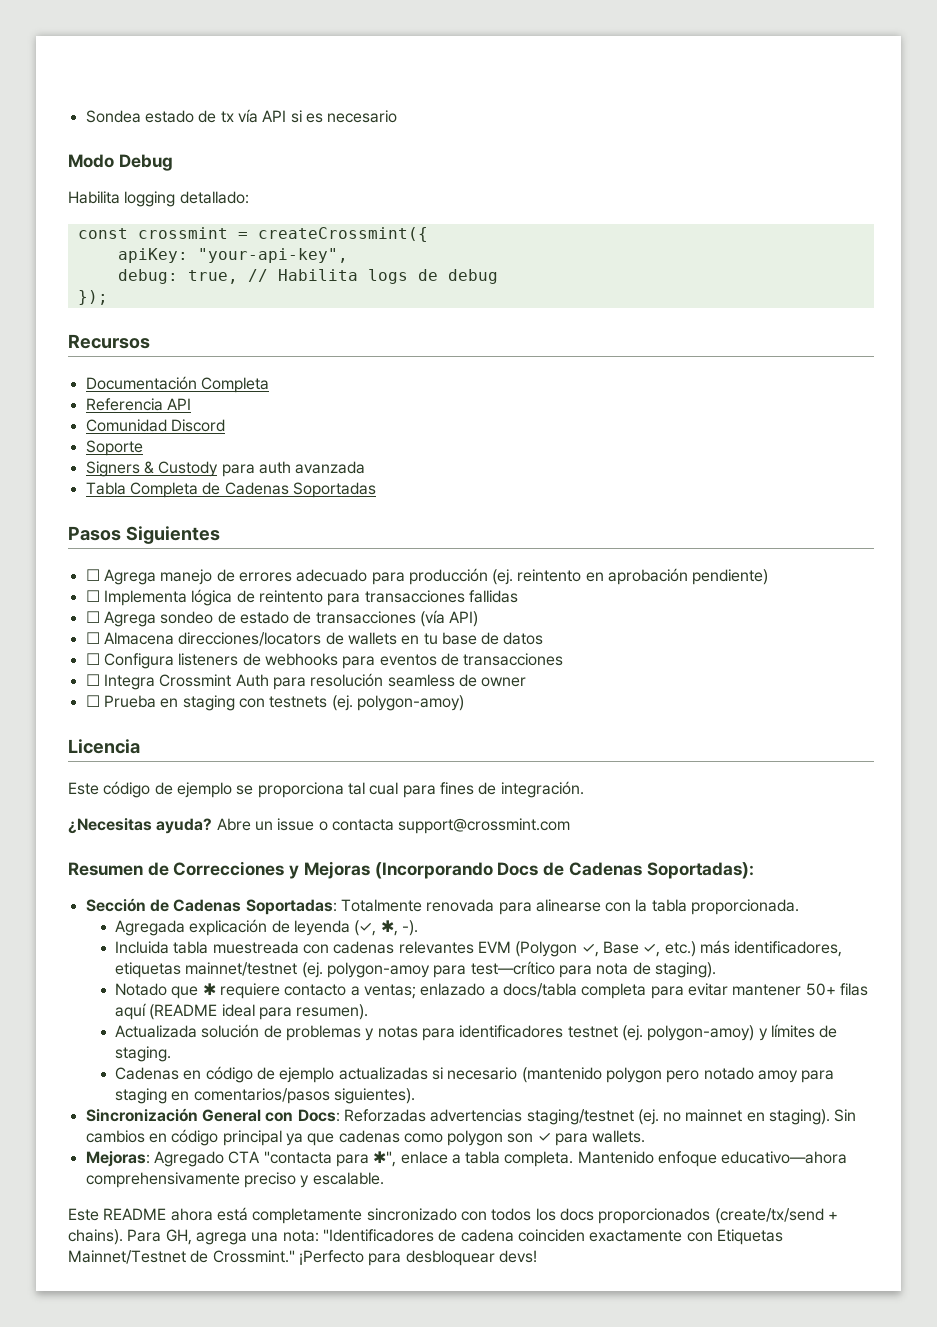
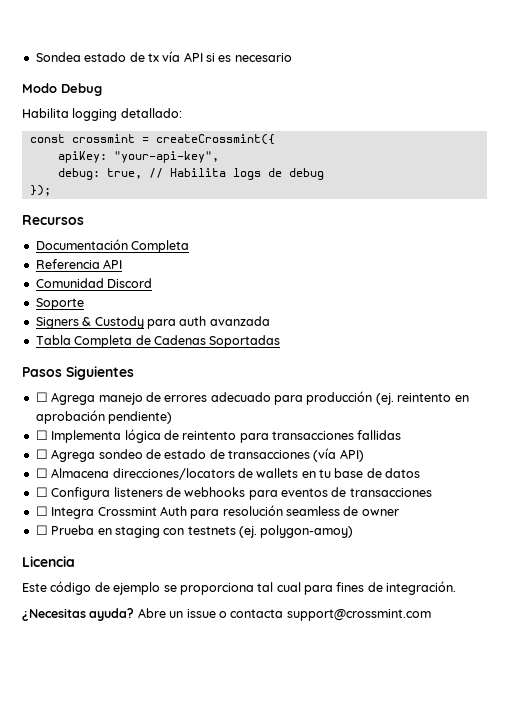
[68,861,754,879] [85,898,800,915] [115,919,419,936] [115,940,843,957] [115,961,717,978] [115,983,868,999] [115,1003,369,1020] [115,1024,838,1041] [115,1046,172,1062] [115,1066,835,1083] [115,1088,416,1104] [85,1108,857,1125] [85,1129,646,1146] [85,1151,848,1167] [85,1172,384,1188] [68,1207,838,1224] [68,1229,783,1245] [68,1250,537,1266] // Resumen de Correcciones y Mejoras (Incorporando Docs de Cadenas Soportadas): // Sección de Cadenas Soportadas: Totalmente renovada para alinearse con la tabla proporcionada. // Agregada explicación de leyenda (✓, ✱, -). // Incluida tabla muestreada con cadenas relevantes EVM (Polygon ✓, Base ✓, etc.) más identificadores, etiquetas mainnet/testnet (ej. polygon-amoy para test—crítico para nota de staging). // Notado que ✱ requiere contacto a ventas; enlazado a docs/tabla completa para evitar mantener 50+ filas aquí (README ideal para resumen). // Actualizada solución de problemas y notas para identificadores testnet (ej. polygon-amoy) y límites de staging. // Cadenas en código de ejemplo actualizadas si necesario (mantenido polygon pero notado amoy para staging en comentarios/pasos siguientes). // Sincronización General con Docs: Reforzadas advertencias staging/testnet (ej. no mainnet en staging). Sin cambios en código principal ya que cadenas como polygon son ✓ para wallets. // Mejoras: Agregado CTA "contacta para ✱", enlace a tabla completa. Mantenido enfoque educativo—ahora comprehensivamente preciso y escalable. // Este README ahora está completamente sincronizado con todos los docs proporcionados (create/tx/send + chains). Para GH, agrega una nota: "Identificadores de cadena coinciden exactamente con Etiquetas Mainnet/Testnet de Crossmint." ¡Perfecto para desbloquear devs! -> (431, 615) none

